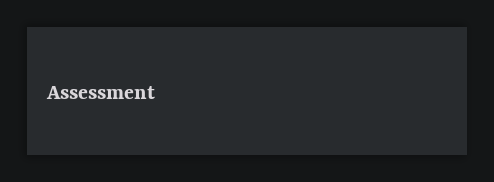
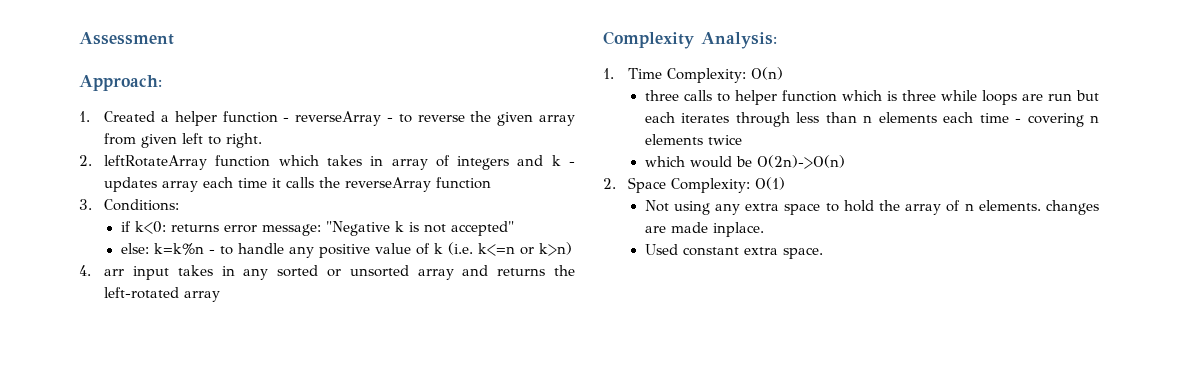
(155, 92) none -> [79,75,162,91] [79,111,575,126] [104,133,263,148] [79,155,576,170] [104,177,492,192] [79,199,180,211] [120,221,514,236] [120,242,572,258] [79,265,575,280] [104,287,221,302] [603,31,777,49] [603,67,784,83] [644,90,1099,105] [644,112,1099,127] [644,134,742,145] [644,155,845,169] [603,177,786,193] [644,200,1099,215] [644,222,764,237] [644,244,823,259] // Approach: // 1. Created a helper function - reverseArray - to reverse the given array from given left to right. // 2. leftRotateArray function which takes in array of integers and k - updates array each time it calls the reverseArray function // 3. Conditions: // if k<0: returns error message: "Negative k is not accepted" // else: k=k%n - to handle any positive value of k (i.e. k<=n or k>n) // 4. arr input takes in any sorted or unsorted array and returns the left-rotated array // Complexity Analysis: // 1. Time Complexity: O(n) // three calls to helper function which is three while loops are run but each iterates through less than n elements each time - covering n elements twice // which would be O(2n)->O(n) // 2. Space Complexity: O(1) // Not using any extra space to hold the array of n elements. changes are made inplace. // Used constant extra space.

